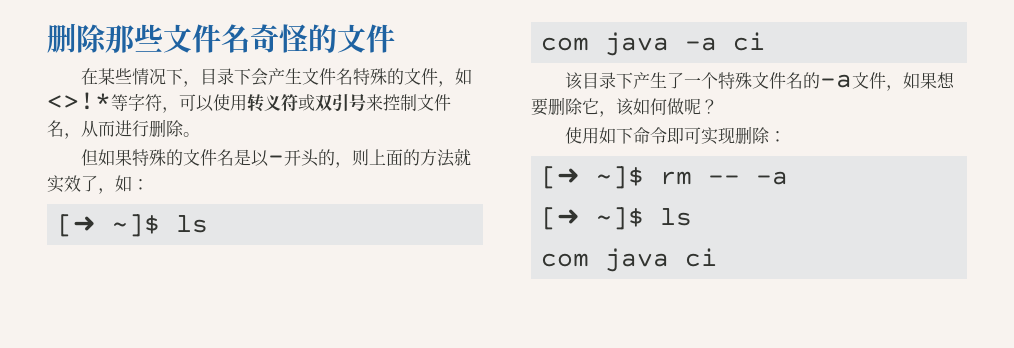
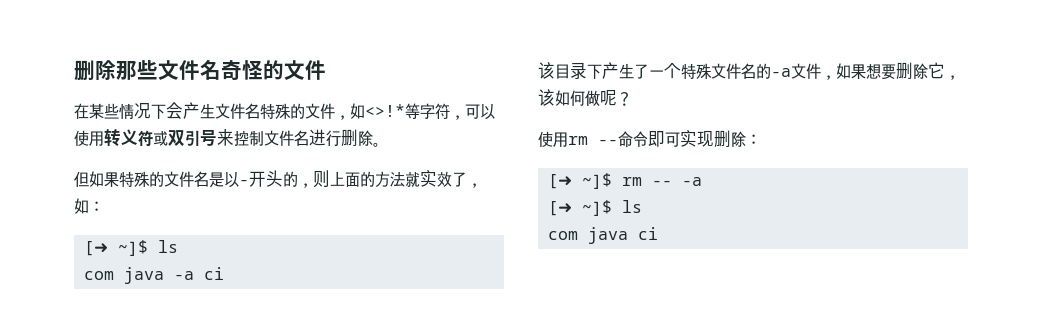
[183,68,252,87] ，目录下 -> (166, 111) none
[64,120,115,139] ，从而 -> (309, 138) none
[599,127,634,144] 如下 -> [568,136,618,145] rm --

